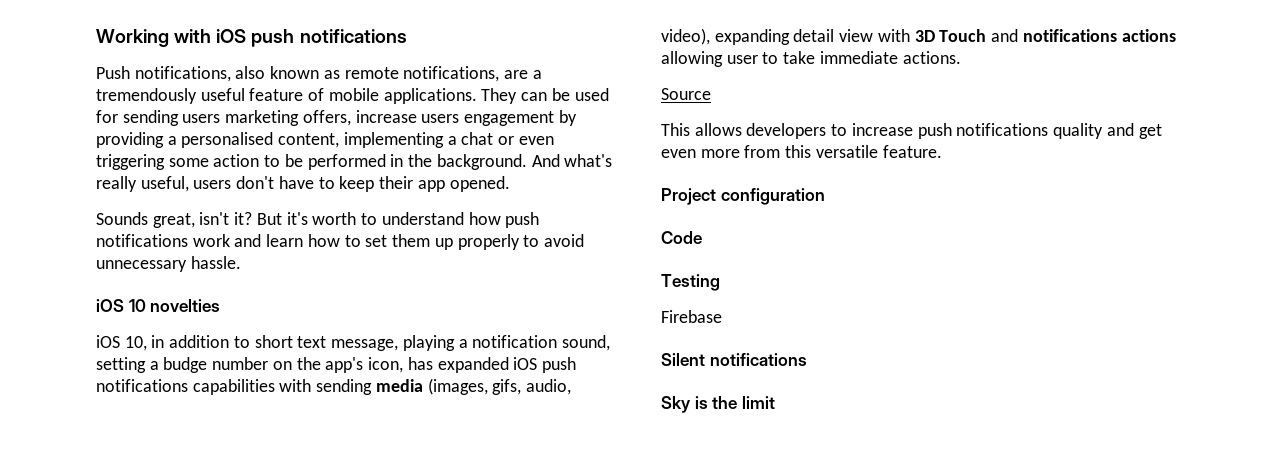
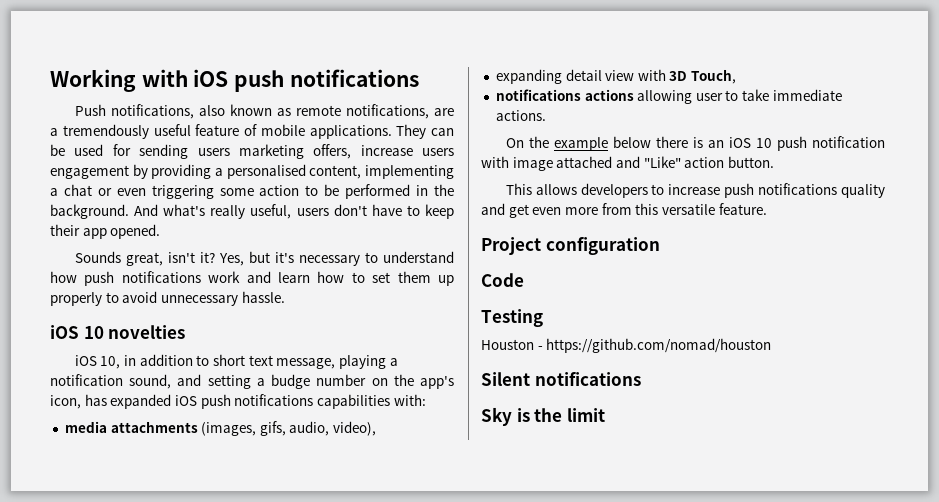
[256,212,357,225] But it's worth -> [218,251,360,266] Yes, but it's necessary
(610, 343) none -> [177,374,202,386] and
[279,379,423,395] with sending media -> [393,394,426,406] [64,421,198,433] with: // media attachments
(710, 36) none -> (377, 428) //
[939,29,1019,42] Touch and -> [691,69,737,84] Touch, //
[661,88,711,100] Source -> [505,136,885,151] [481,156,774,171] On the example below there is an iOS 10 push notification with image attached and "Like" action button.
[661,310,722,323] Firebase -> [481,338,772,353] Houston - https://github.com/nomad/houston

